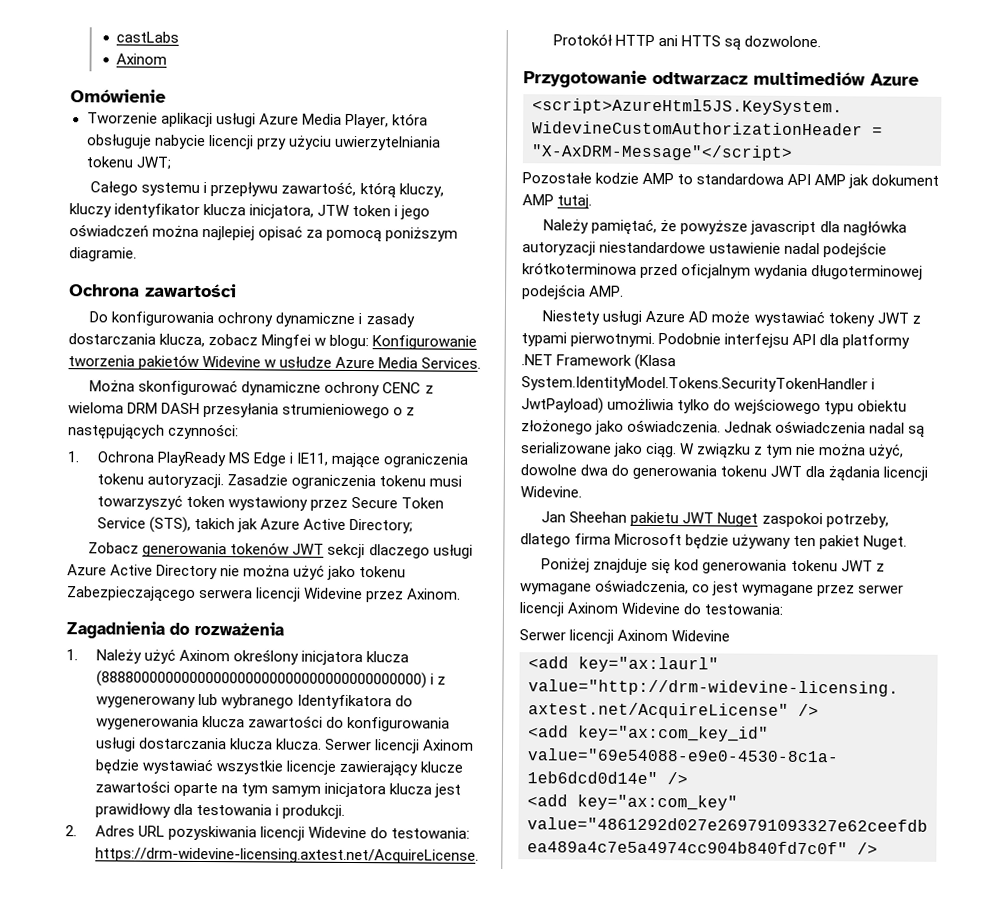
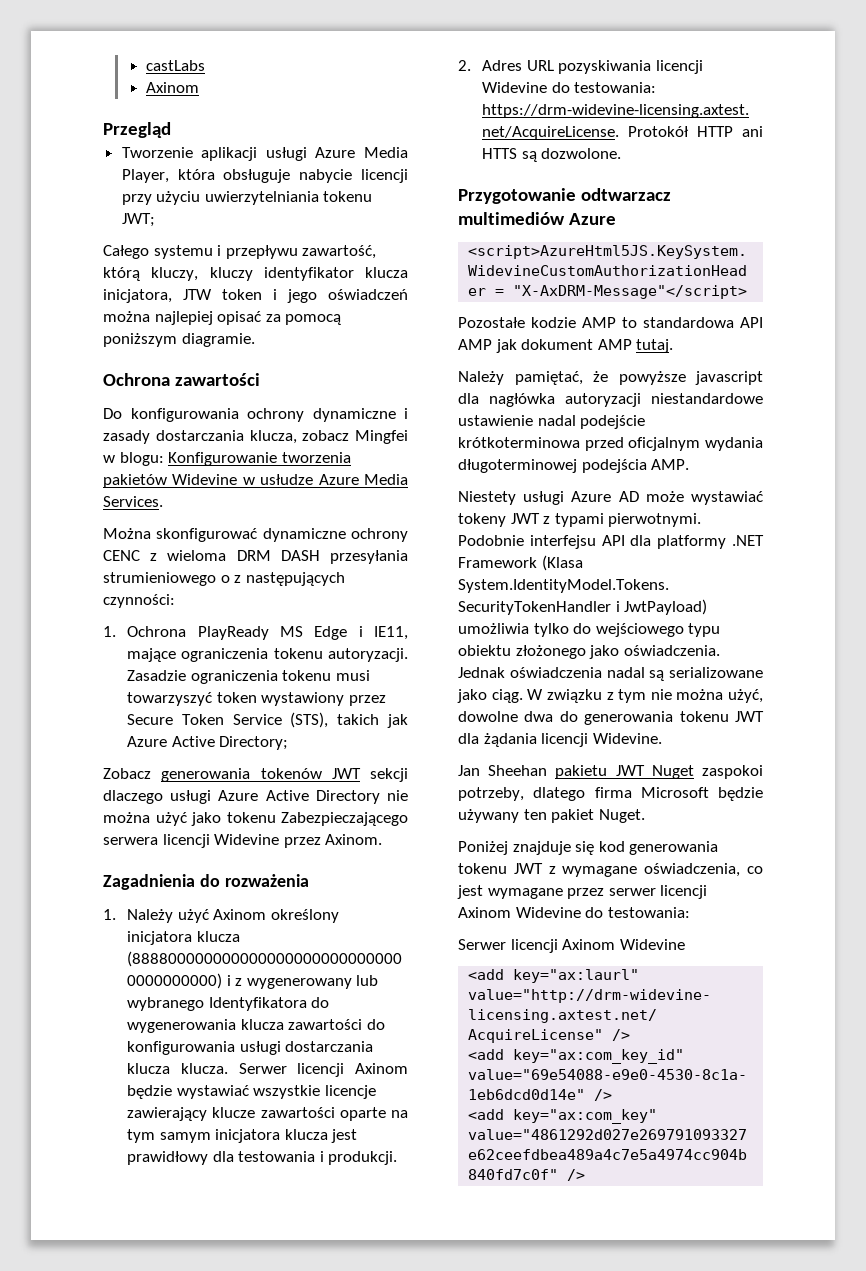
[70,89,166,103] Omówienie -> [103,122,171,138] Przegląd

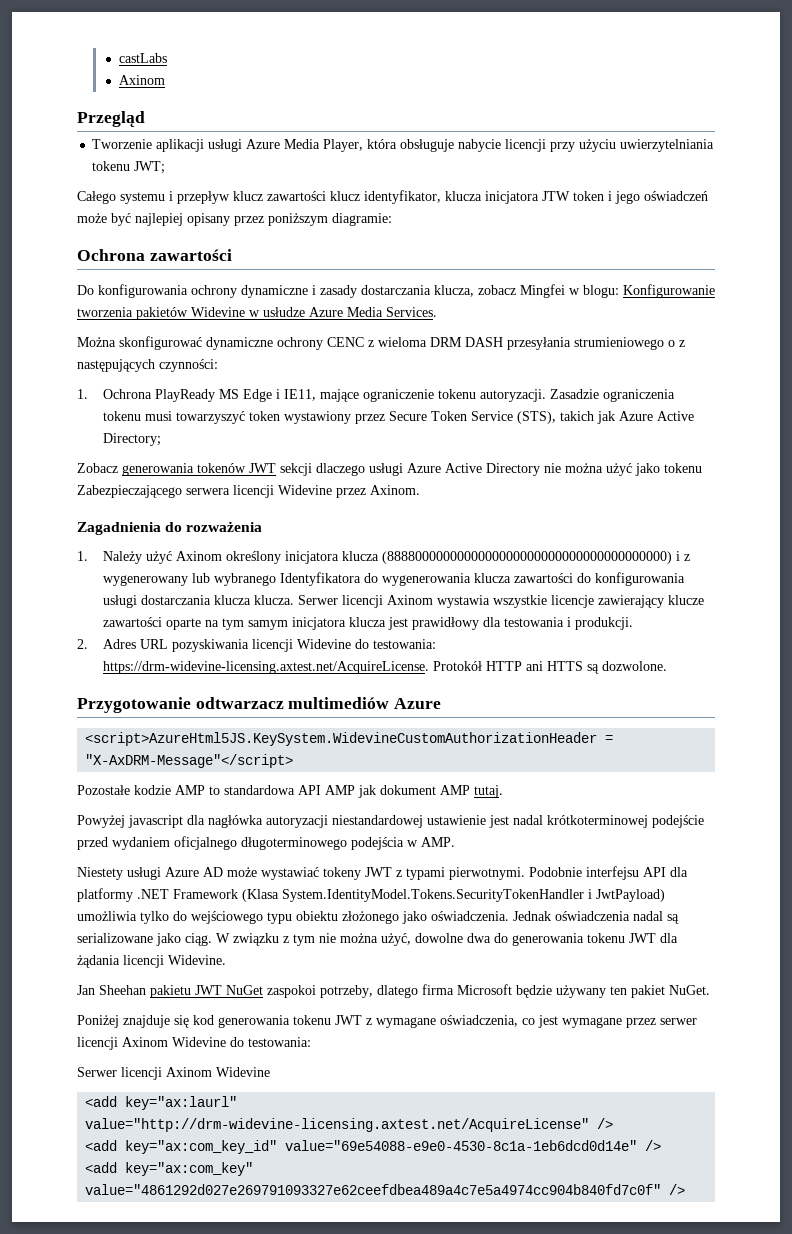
[225,245,377,259] [103,267,408,281] [103,289,172,303] przepływu zawartość, którą kluczy, kluczy identyfikator klucza inicjatora, -> [177,190,539,204] przepływ klucz zawartości klucz identyfikator, klucza inicjatora
[103,311,342,325] [103,333,255,347] można najlepiej opisać za pomocą poniższym diagramie. -> [77,213,392,226] może być najlepiej opisany przez poniższym diagramie:
[181,648,269,662] ograniczenia -> [363,389,435,402] ograniczenie
[127,1085,249,1099] będzie wystawiać -> [437,595,491,608] wystawia
[458,371,763,385] [458,393,763,407] [458,415,646,429] [458,437,763,451] [458,459,647,473] Należy pamiętać, że powyższe javascript dla nagłówka autoryzacji niestandardowe ustawienie nadal podejście krótkoterminowa przed oficjalnym wydania długoterminowej podejścia -> [77,815,704,828] [77,836,418,850] Powyżej javascript dla nagłówka autoryzacji niestandardowej ustawienie jest nadal krótkoterminowej podejście przed wydaniem oficjalnego długoterminowego podejścia w
[651,765,694,779] Nuget -> [226,985,263,995] NuGet
[598,809,645,823] Nuget. -> [669,985,710,995] NuGet.

